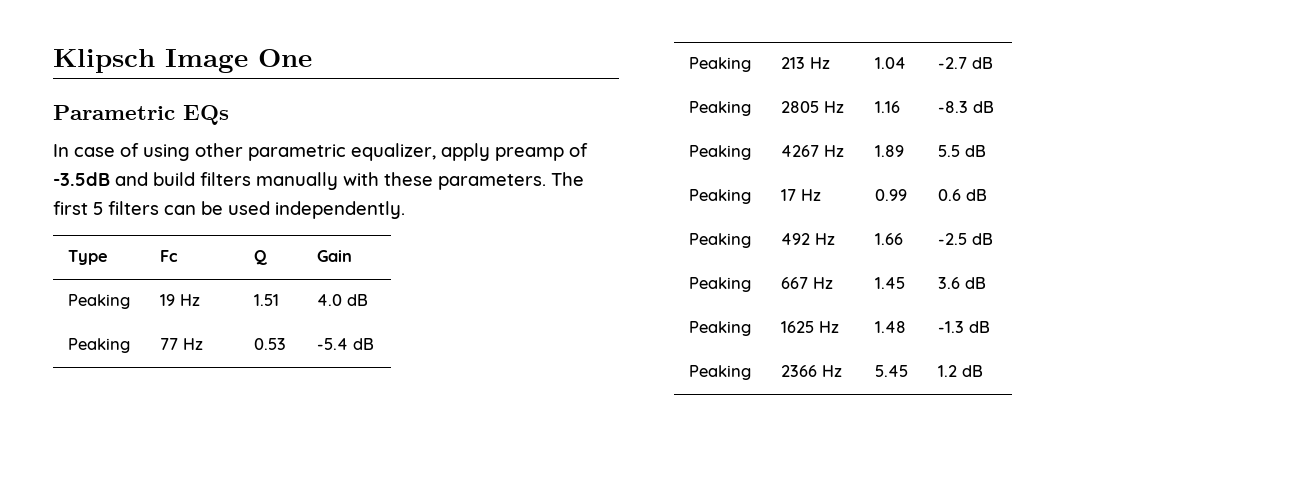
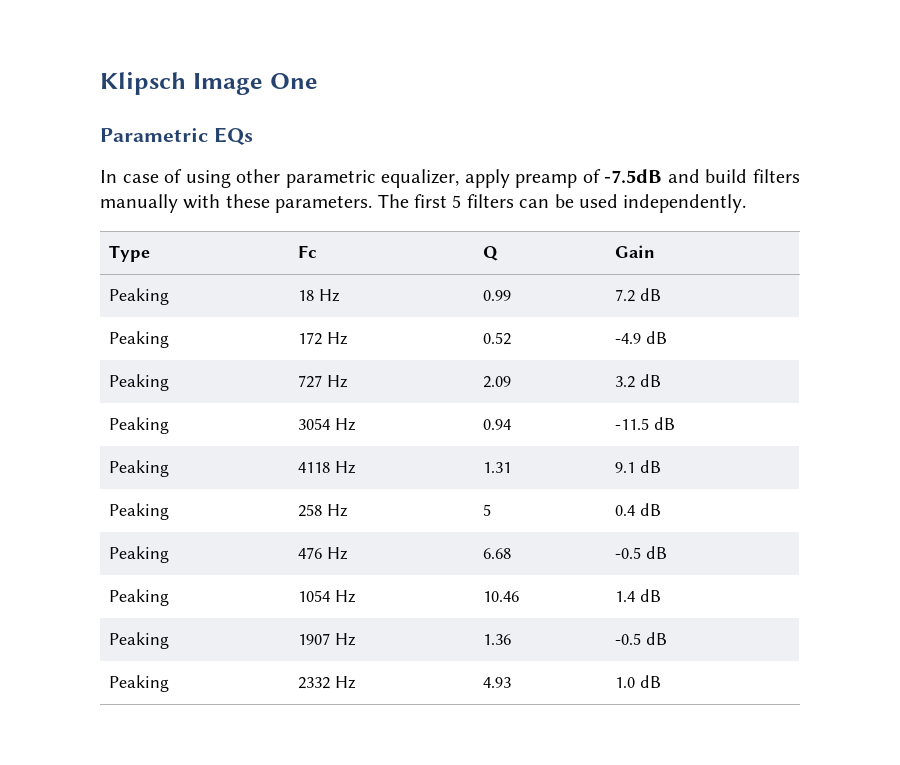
[53,172,110,186] -3.5dB -> [604,169,663,183] -7.5dB
[159,294,200,306] [253,294,279,306] [316,294,368,306] [67,338,130,353] [159,338,203,350] [253,338,286,350] [316,338,374,350] [688,57,751,72] [780,57,830,69] [874,57,906,69] [937,57,993,69] [688,101,751,116] [780,101,844,113] [874,101,900,113] [937,101,994,113] [688,145,751,160] [780,145,844,157] [874,145,904,157] [937,145,986,157] [688,189,751,204] [780,189,821,201] [874,189,907,201] [937,189,987,201] [688,233,751,248] [780,233,835,245] [874,233,903,245] [937,233,993,245] [688,277,751,292] [780,277,833,289] [874,277,905,289] [937,277,986,289] [688,321,751,336] [780,321,839,333] [874,321,906,333] [937,321,990,333] [688,365,751,380] [780,365,842,377] [874,365,908,377] [937,365,957,377] 19 Hz | 1.51 | 4.0 dB // Peaking | 77 Hz | 0.53 | -5.4 dB // Peaking | 213 Hz | 1.04 | -2.7 dB // Peaking | 2805 Hz | 1.16 | -8.3 dB // Peaking | 4267 Hz | 1.89 | 5.5 dB // Peaking | 17 Hz | 0.99 | 0.6 dB // Peaking | 492 Hz | 1.66 | -2.5 dB // Peaking | 667 Hz | 1.45 | 3.6 dB // Peaking | 1625 Hz | 1.48 | -1.3 dB // Peaking | 2366 Hz | 5.45 | 1.2 -> [298,289,341,302] [483,290,512,301] [615,288,662,302] [109,331,170,348] [298,332,349,345] [483,332,512,345] [615,331,668,344] [109,374,170,391] [298,375,349,388] [483,376,512,388] [615,374,662,388] [109,417,170,434] [298,418,357,431] [483,419,512,430] [615,417,676,430] [109,460,170,477] [298,461,357,474] [483,462,512,473] [615,460,662,473] [109,503,170,520] [298,504,349,517] [483,504,492,516] [615,503,662,516] [109,546,170,563] [298,547,349,560] [483,548,512,559] [615,546,668,559] [109,589,170,606] [298,590,357,603] [483,591,520,602] [615,589,662,602] [109,632,170,649] [298,633,357,646] [483,634,512,645] [615,632,668,645] [109,675,170,692] [298,676,357,689] [483,677,512,688] [615,677,636,688] 18 Hz | 0.99 | 7.2 dB // Peaking | 172 Hz | 0.52 | -4.9 dB // Peaking | 727 Hz | 2.09 | 3.2 dB // Peaking | 3054 Hz | 0.94 | -11.5 dB // Peaking | 4118 Hz | 1.31 | 9.1 dB // Peaking | 258 Hz | 5 | 0.4 dB // Peaking | 476 Hz | 6.68 | -0.5 dB // Peaking | 1054 Hz | 10.46 | 1.4 dB // Peaking | 1907 Hz | 1.36 | -0.5 dB // Peaking | 2332 Hz | 4.93 | 1.0

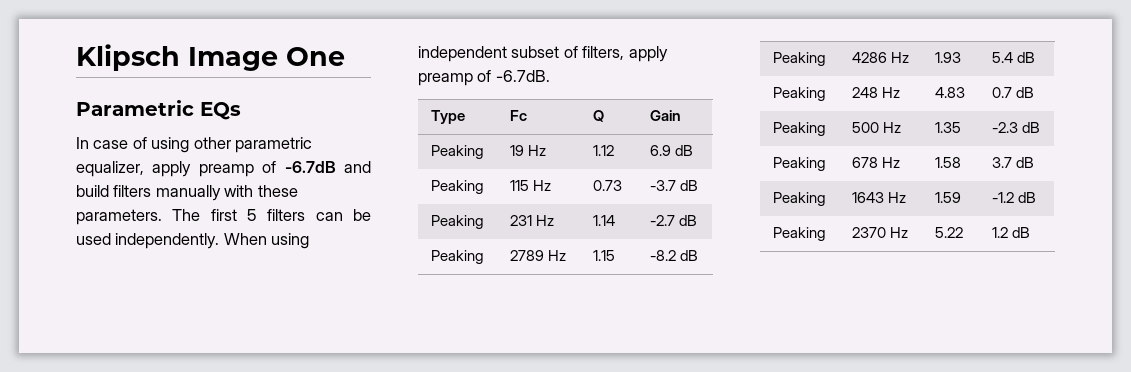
[604,169,663,183] -7.5dB -> [284,161,336,173] -6.7dB
(747, 203) none -> [223,233,310,249] [418,46,668,62] [418,70,550,86] When using independent subset of filters, apply preamp of -6.7dB.
[298,289,341,302] [483,290,512,301] [615,288,662,302] [109,331,170,348] [298,332,349,345] [483,332,512,345] [615,331,668,344] [109,374,170,391] [298,375,349,388] [483,376,512,388] [615,374,662,388] [109,417,170,434] [298,418,357,431] [483,419,512,430] [615,417,676,430] [109,460,170,477] [298,461,357,474] [483,462,512,473] [615,460,662,473] [109,503,170,520] [298,504,349,517] [483,504,492,516] [615,503,662,516] [109,546,170,563] [298,547,349,560] [483,548,512,559] [615,546,668,559] [109,589,170,606] [298,590,357,603] [483,591,520,602] [615,589,662,602] [109,632,170,649] [298,633,357,646] [483,634,512,645] [615,632,668,645] [109,675,170,692] [298,676,357,689] [483,677,512,688] [615,677,636,688] 18 Hz | 0.99 | 7.2 dB // Peaking | 172 Hz | 0.52 | -4.9 dB // Peaking | 727 Hz | 2.09 | 3.2 dB // Peaking | 3054 Hz | 0.94 | -11.5 dB // Peaking | 4118 Hz | 1.31 | 9.1 dB // Peaking | 258 Hz | 5 | 0.4 dB // Peaking | 476 Hz | 6.68 | -0.5 dB // Peaking | 1054 Hz | 10.46 | 1.4 dB // Peaking | 1907 Hz | 1.36 | -0.5 dB // Peaking | 2332 Hz | 4.93 | 1.0 -> [510,145,547,156] [593,145,615,156] [650,145,694,156] [431,180,484,194] [510,180,552,191] [593,180,623,191] [650,180,699,191] [431,215,484,229] [510,215,555,226] [593,215,616,226] [650,215,698,226] [431,250,484,264] [510,250,567,261] [593,250,616,261] [650,250,699,261] [773,52,826,66] [852,52,910,63] [935,52,962,63] [992,52,1036,63] [773,87,826,101] [852,87,901,98] [935,87,966,98] [992,87,1035,98] [773,122,826,136] [852,122,902,133] [935,122,962,133] [992,122,1041,133] [773,157,826,171] [852,157,901,168] [935,157,962,168] [992,157,1035,168] [773,192,826,206] [852,192,907,203] [935,192,962,203] [992,192,1037,203] [773,227,826,241] [852,227,909,238] [935,227,964,238] [992,227,1009,238] 19 Hz | 1.12 | 6.9 dB // Peaking | 115 Hz | 0.73 | -3.7 dB // Peaking | 231 Hz | 1.14 | -2.7 dB // Peaking | 2789 Hz | 1.15 | -8.2 dB // Peaking | 4286 Hz | 1.93 | 5.4 dB // Peaking | 248 Hz | 4.83 | 0.7 dB // Peaking | 500 Hz | 1.35 | -2.3 dB // Peaking | 678 Hz | 1.58 | 3.7 dB // Peaking | 1643 Hz | 1.59 | -1.2 dB // Peaking | 2370 Hz | 5.22 | 1.2

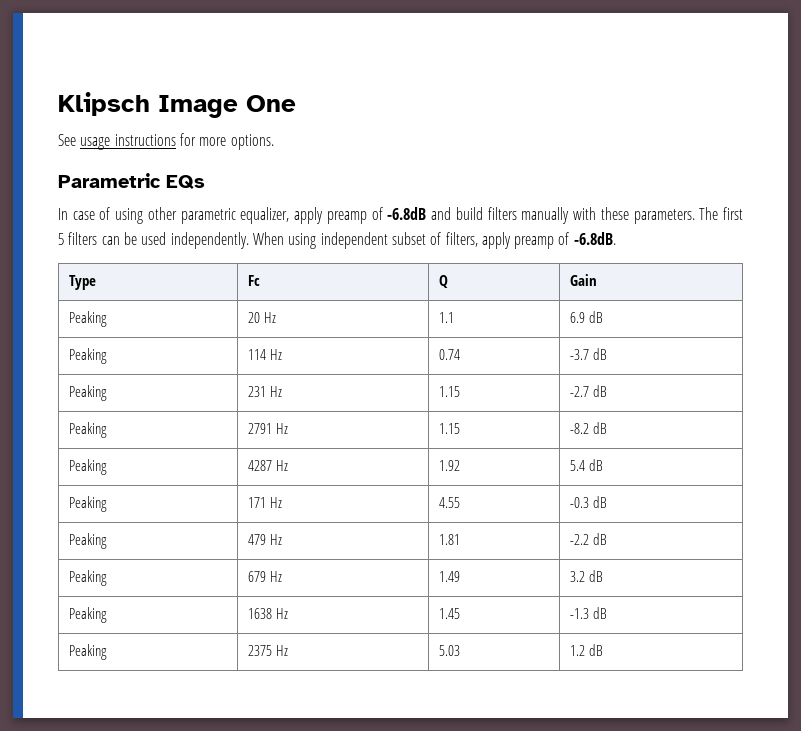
(345, 56) none -> [58,133,274,150] // See usage instructions for more options.
[284,161,336,173] -6.7dB -> [387,207,427,220] -6.8dB
[495,70,550,82] -6.7dB. -> [573,232,616,245] -6.8dB.
[510,145,547,156] [593,145,615,156] 19 Hz | 1.12 -> [248,312,277,323] [439,312,455,323] 20 Hz | 1.1
[510,180,552,191] [593,180,623,191] 115 Hz | 0.73 -> [248,349,283,360] [439,349,461,360] 114 Hz | 0.74
[593,215,616,226] 1.14 -> [439,386,461,397] 1.15
[510,250,545,261] 2789 -> [248,423,273,434] 2791
[852,52,910,63] [935,52,962,63] 4286 Hz | 1.93 -> [248,460,289,471] [439,460,461,471] 4287 Hz | 1.92
[852,87,901,98] [935,87,966,98] [992,87,1035,98] [773,122,826,136] [852,122,902,133] [935,122,962,133] [992,122,1041,133] [773,157,826,171] [852,157,901,168] [935,157,962,168] [992,157,1035,168] [773,192,826,206] [852,192,907,203] [935,192,962,203] [992,192,1037,203] [773,227,826,241] [852,227,909,238] [935,227,964,238] 248 Hz | 4.83 | 0.7 dB // Peaking | 500 Hz | 1.35 | -2.3 dB // Peaking | 678 Hz | 1.58 | 3.7 dB // Peaking | 1643 Hz | 1.59 | -1.2 dB // Peaking | 2370 Hz | 5.22 -> [248,497,283,508] [439,497,461,508] [570,496,608,508] [69,533,108,549] [248,534,283,545] [439,534,461,545] [570,533,608,545] [69,570,108,586] [248,571,283,582] [439,571,461,582] [570,570,604,582] [69,607,108,623] [248,608,289,619] [439,608,461,619] [570,607,608,619] [69,644,108,660] [248,645,289,656] [439,645,461,656] 171 Hz | 4.55 | -0.3 dB // Peaking | 479 Hz | 1.81 | -2.2 dB // Peaking | 679 Hz | 1.49 | 3.2 dB // Peaking | 1638 Hz | 1.45 | -1.3 dB // Peaking | 2375 Hz | 5.03

